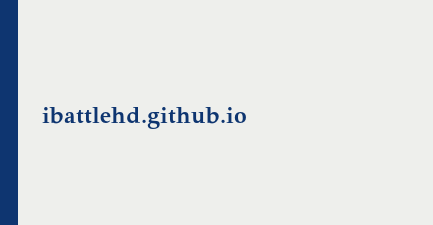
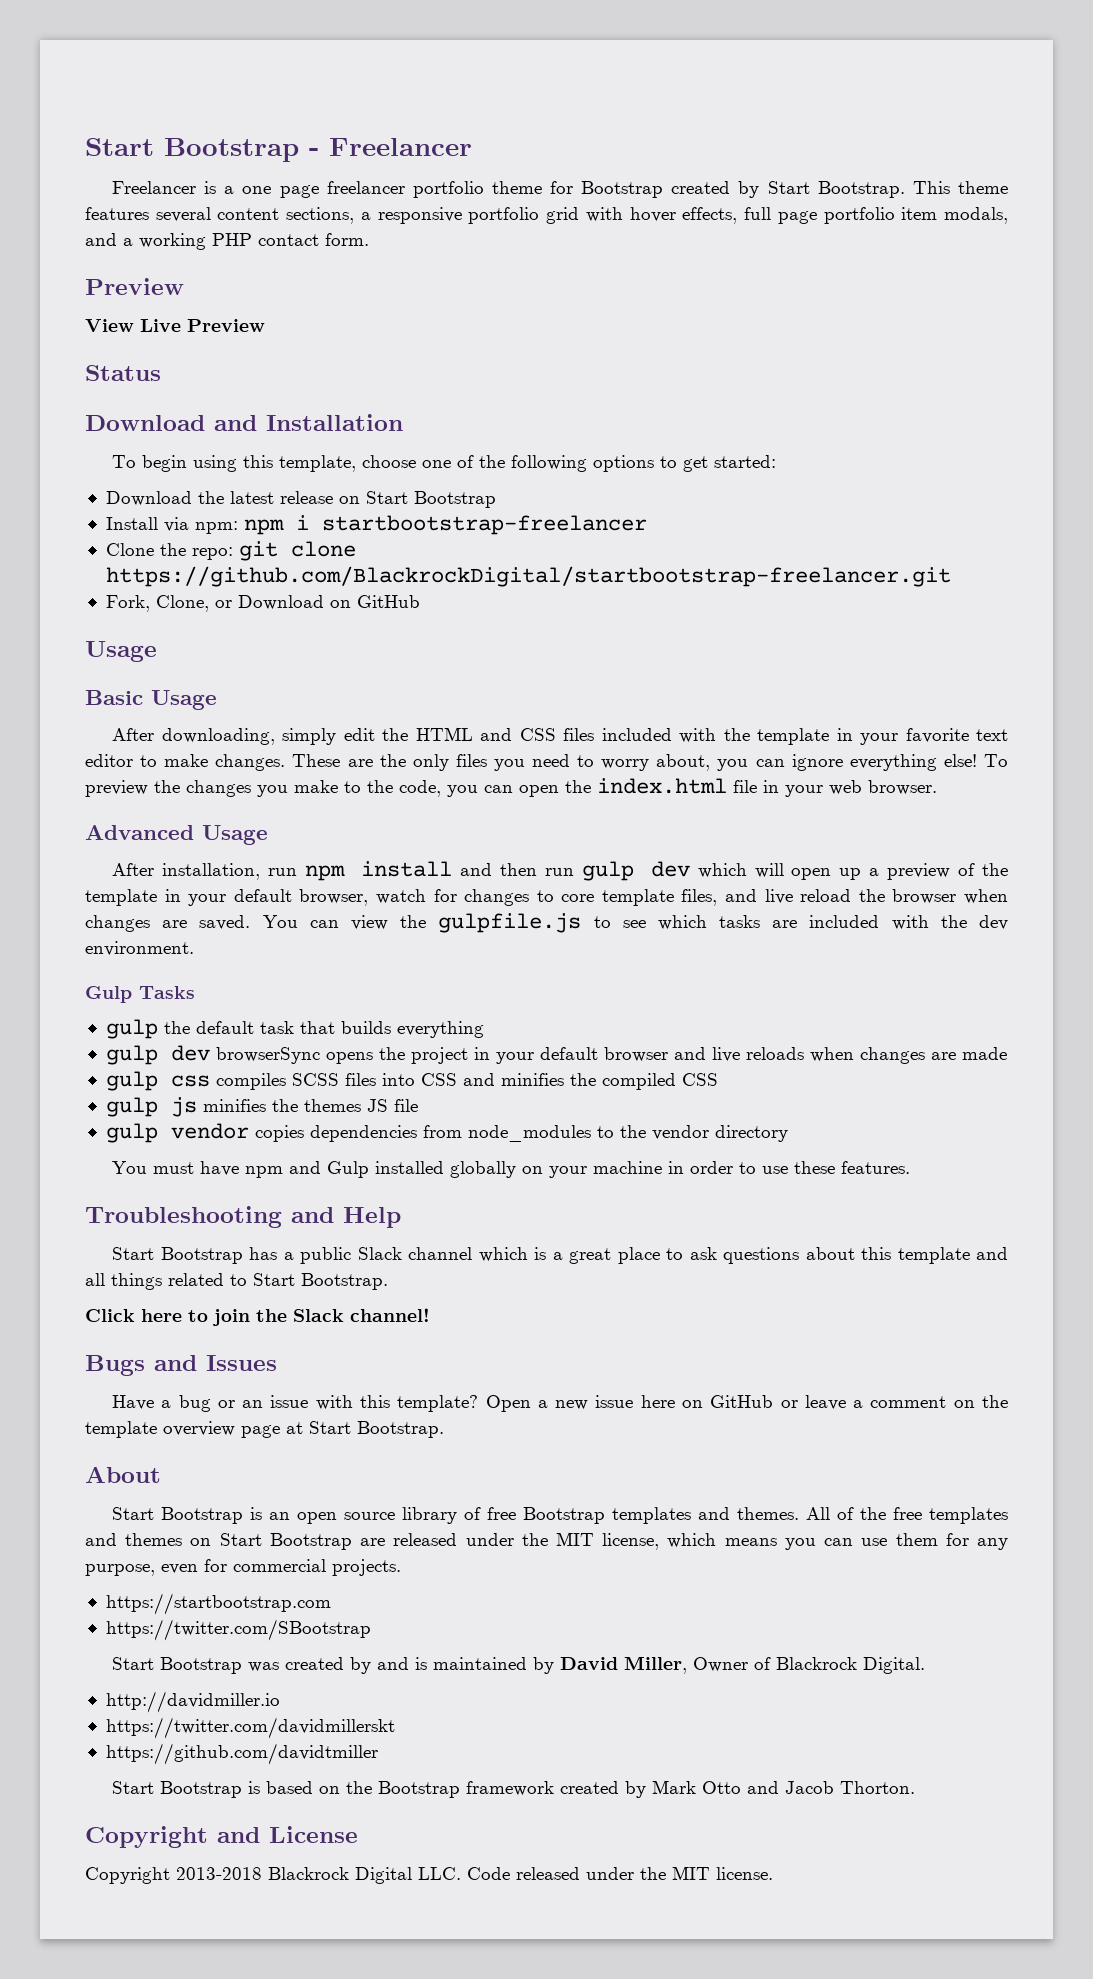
[42,107,247,129] ibattlehd.github.io -> [85,138,472,162] [112,181,1008,198] [85,207,1009,224] [85,233,369,250] [85,278,184,295] [85,319,265,332] [85,365,161,381] [85,414,403,431] [112,455,777,472] [105,491,496,508] [105,515,647,535] [105,541,356,561] [105,566,951,587] [105,595,420,612] [85,641,157,662] [85,690,217,710] [112,727,1008,745] [85,754,1008,771] [85,778,937,797] [85,825,268,845] [112,861,1008,881] [85,889,1009,906] [85,913,1008,933] [85,941,194,956] [85,986,195,1003] [105,1019,484,1039] [105,1045,1007,1065] [105,1071,718,1091] [105,1097,418,1117] [105,1123,788,1143] [112,1161,911,1178] [85,1206,401,1228] [112,1247,1009,1264] [85,1273,388,1290] [85,1308,430,1326] [85,1355,277,1376] [112,1395,1009,1412] [85,1421,444,1438] [85,1466,161,1483] [112,1507,1008,1524] [85,1532,1008,1550] [85,1559,401,1576] [105,1593,331,1615] [105,1619,371,1641] [112,1656,926,1674] [105,1691,280,1713] [105,1717,395,1739] [105,1743,378,1765] [112,1780,916,1798] [85,1826,358,1848] [85,1866,773,1884] Start Bootstrap - Freelancer // Freelancer is a one page freelancer portfolio theme for Bootstrap created by Start Bootstrap. This theme features several content sections, a responsive portfolio grid with hover effects, full page portfolio item modals, and a working PHP contact form. // Preview // View Live Preview // Status // Download and Installation // To begin using this template, choose one of the following options to get started: // Download the latest release on Start Bootstrap // Install via npm: npm i startbootstrap-freelancer // Clone the repo: git clone https://github.com/BlackrockDigital/startbootstrap-freelancer.git // Fork, Clone, or Download on GitHub // Usage // Basic Usage // After downloading, simply edit the HTML and CSS files included with the template in your favorite text editor to make changes. These are the only files you need to worry about, you can ignore everything else! To preview the changes you make to the code, you can open the index.html file in your web browser. // Advanced Usage // After installation, run npm install and then run gulp dev which will open up a preview of the template in your default browser, watch for changes to core template files, and live reload the browser when changes are saved. You can view the gulpfile.js to see which tasks are included with the dev environment. // Gulp Tasks // gulp the default task that builds everything // gulp dev browserSync opens the project in your default browser and live reloads when changes are made // gulp css compiles SCSS files into CSS and minifies the compiled CSS // gulp js minifies the themes JS file // gulp vendor copies dependencies from node_modules to the vendor directory // You must have npm and Gulp installed globally on your machine in order to use these features. // Troubleshooting and Help // Start Bootstrap has a public Slack channel which is a great place to ask questions about this template and all things related to Start Bootstrap. // Click here to join the Slack channel! // Bugs and Issues // Have a bug or an issue with this template? Open a new issue here on GitHub or leave a comment on the template overview page at Start Bootstrap. // About // Start Bootstrap is an open source library of free Bootstrap templates and themes. All of the free templates and themes on Start Bootstrap are released under the MIT license, which means you can use them for any purpose, even for commercial projects. // https://startbootstrap.com // https://twitter.com/SBootstrap // Start Bootstrap was created by and is maintained by David Miller, Owner of Blackrock Digital. // http://davidmiller.io // https://twitter.com/davidmillerskt // https://github.com/davidtmiller // Start Bootstrap is based on the Bootstrap framework created by Mark Otto and Jacob Thorton. // Copyright and License // Copyright 2013-2018 Blackrock Digital LLC. Code released under the MIT license.

